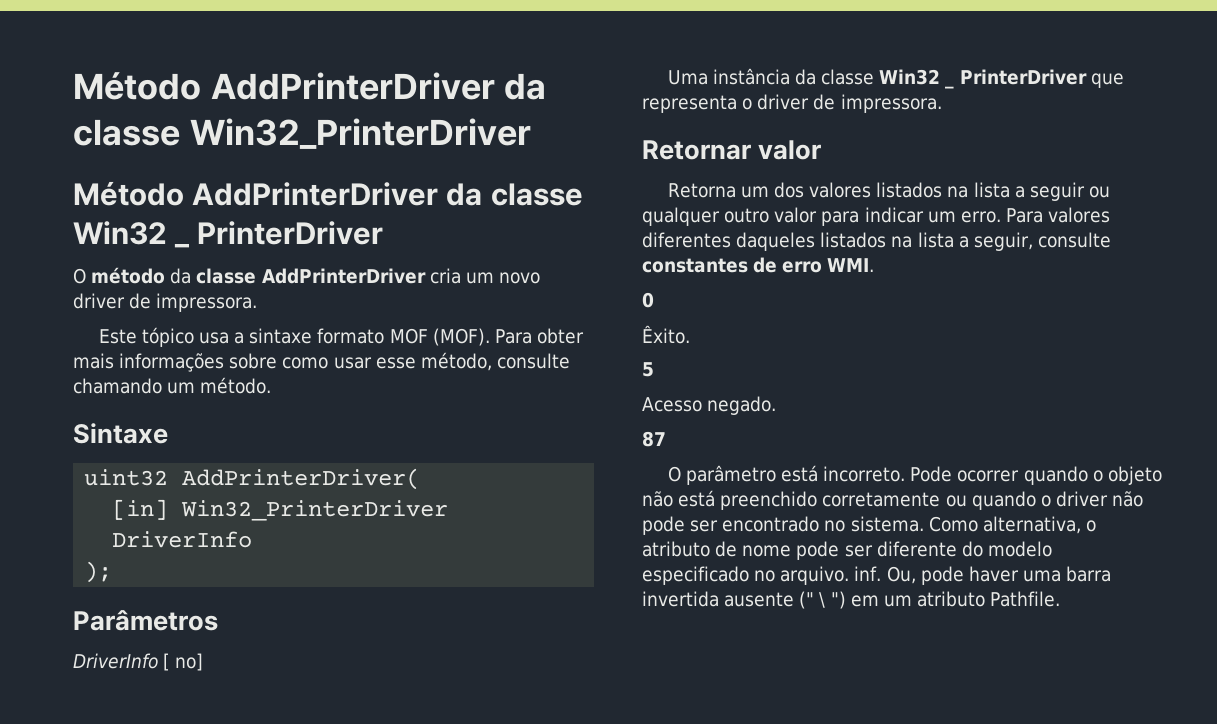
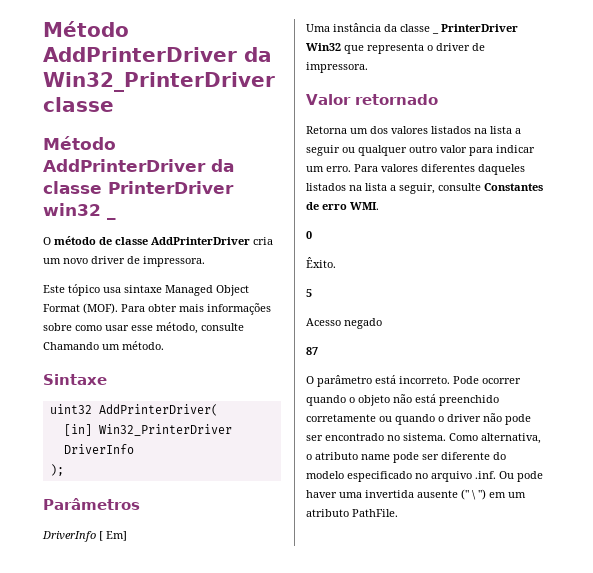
[73,72,547,100] [73,118,531,149] [73,181,583,206] [73,221,384,248] Método AddPrinterDriver da classe Win32_PrinterDriver // Método AddPrinterDriver da classe Win32 _ PrinterDriver -> [43,21,129,37] [43,47,272,62] [43,72,275,92] [43,97,114,112] [43,136,116,150] [43,159,234,172] [43,181,234,194] [43,203,101,216] [107,216,116,220] Método AddPrinterDriver da Win32_PrinterDriver classe // Método AddPrinterDriver da classe PrinterDriver win32 _
[170,268,192,284] da -> [99,237,112,245] de
[234,328,428,344] a sintaxe formato MOF -> [124,285,249,296] [43,304,80,312] sintaxe Managed Object Format
[73,378,162,394] chamando -> [43,342,99,350] Chamando
[175,653,204,671] no] -> [106,531,127,541] Em]
[879,69,1087,89] Win32 _ PrinterDriver -> [432,32,439,34] [441,24,518,32] [306,43,341,51] _ PrinterDriver Win32
[642,140,822,160] Retornar valor -> [306,94,438,105] Valor retornado
[642,258,748,273] constantes -> [484,183,543,191] Constantes
[707,396,777,415] negado. -> [344,318,382,329] negado
[715,541,792,557] de nome -> [361,454,390,460] name
[780,566,916,585] arquivo. inf. Ou, -> [431,471,514,482] arquivo .inf. Ou
[1066,566,1112,582] barra -> (362, 495) none
[990,591,1061,607] Pathfile. -> [352,509,398,517] PathFile.

